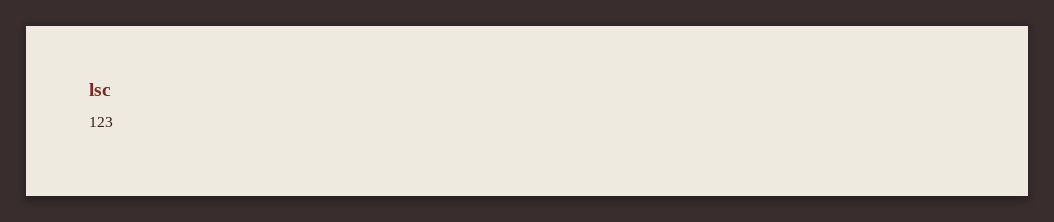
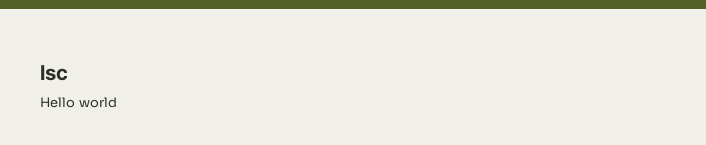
[89,117,113,127] 123 -> [40,97,117,108] Hello world

